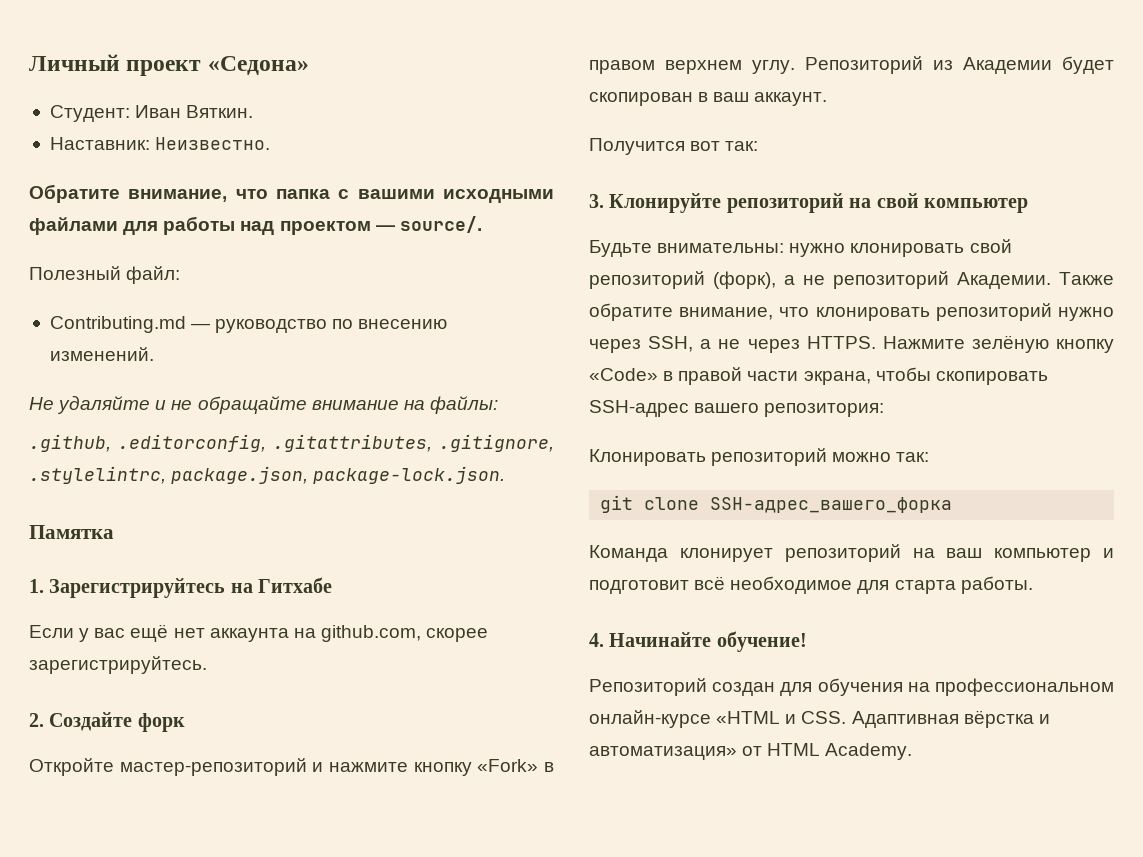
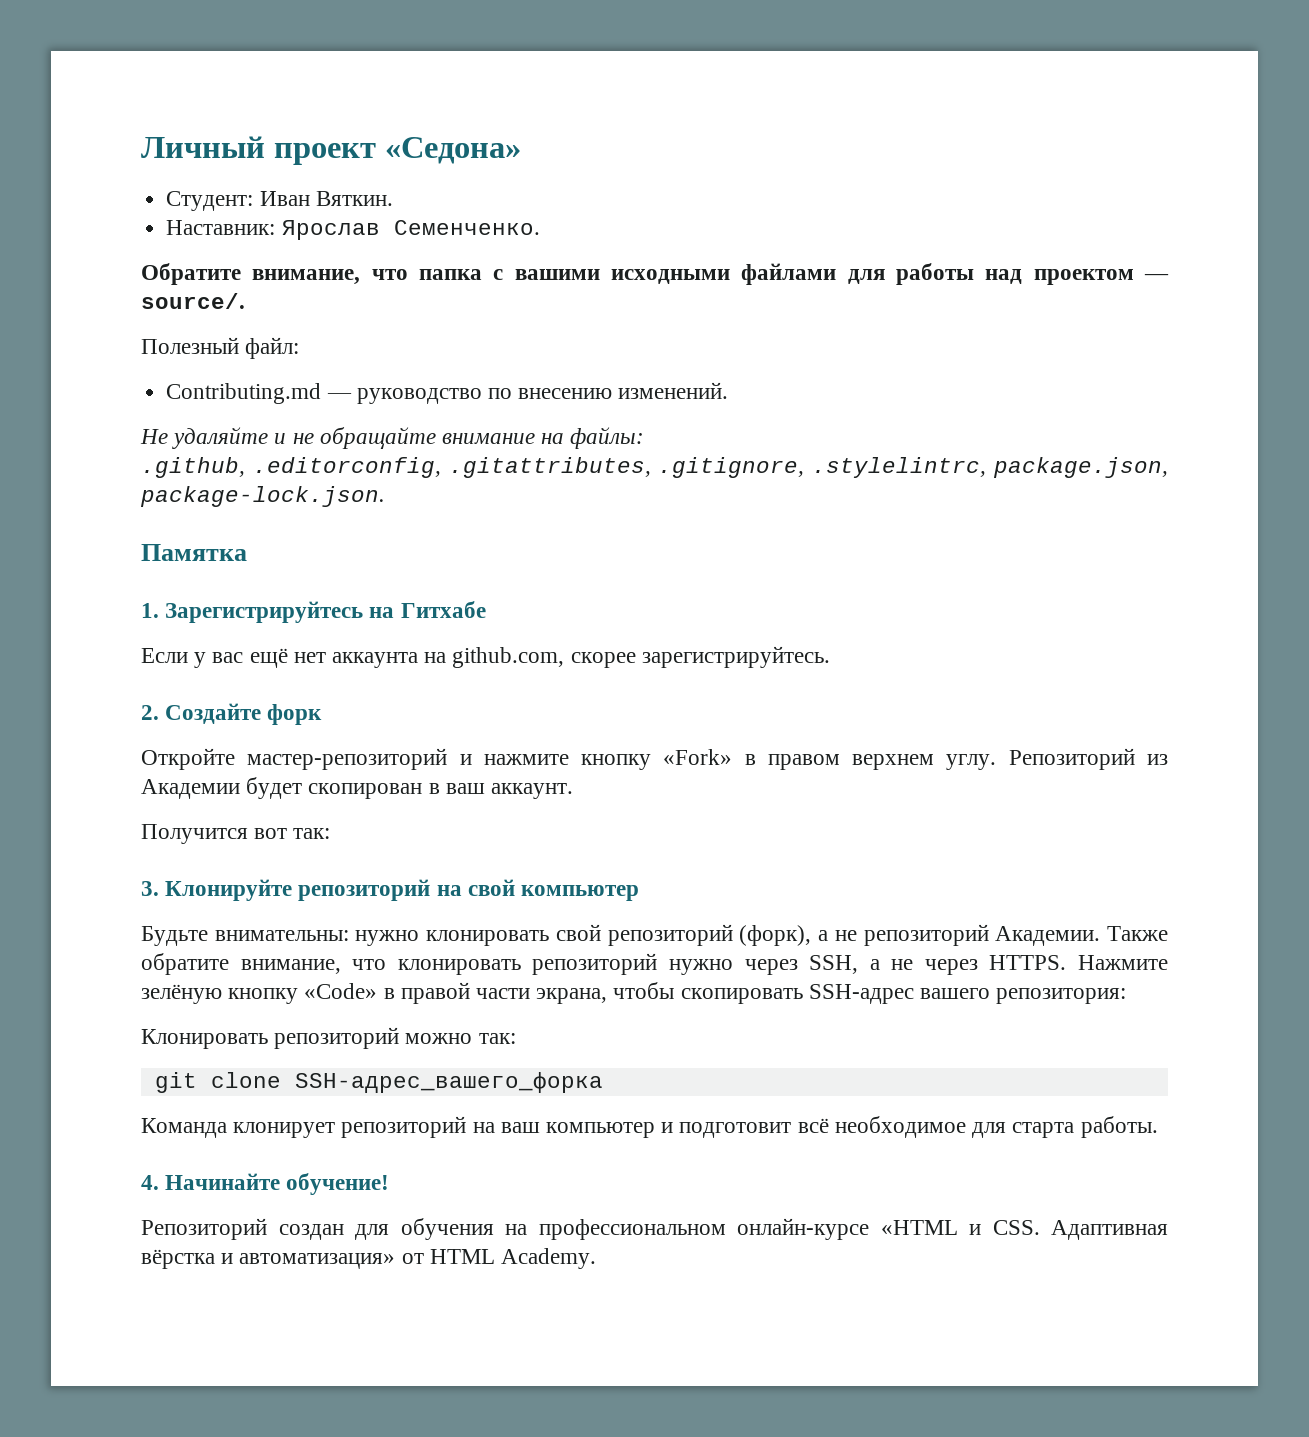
[155,137,271,150] Неизвестно. -> [281,220,540,240] Ярослав Семенченко.

